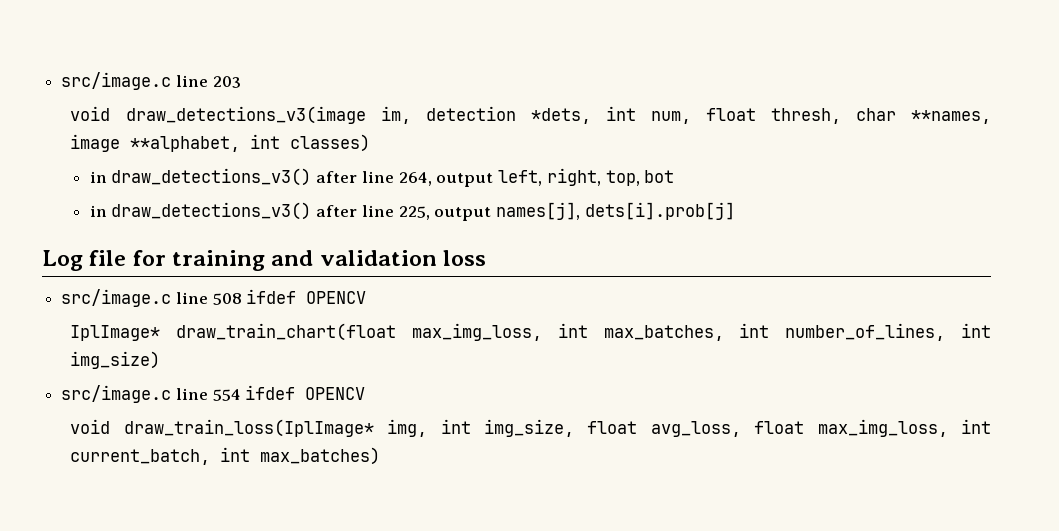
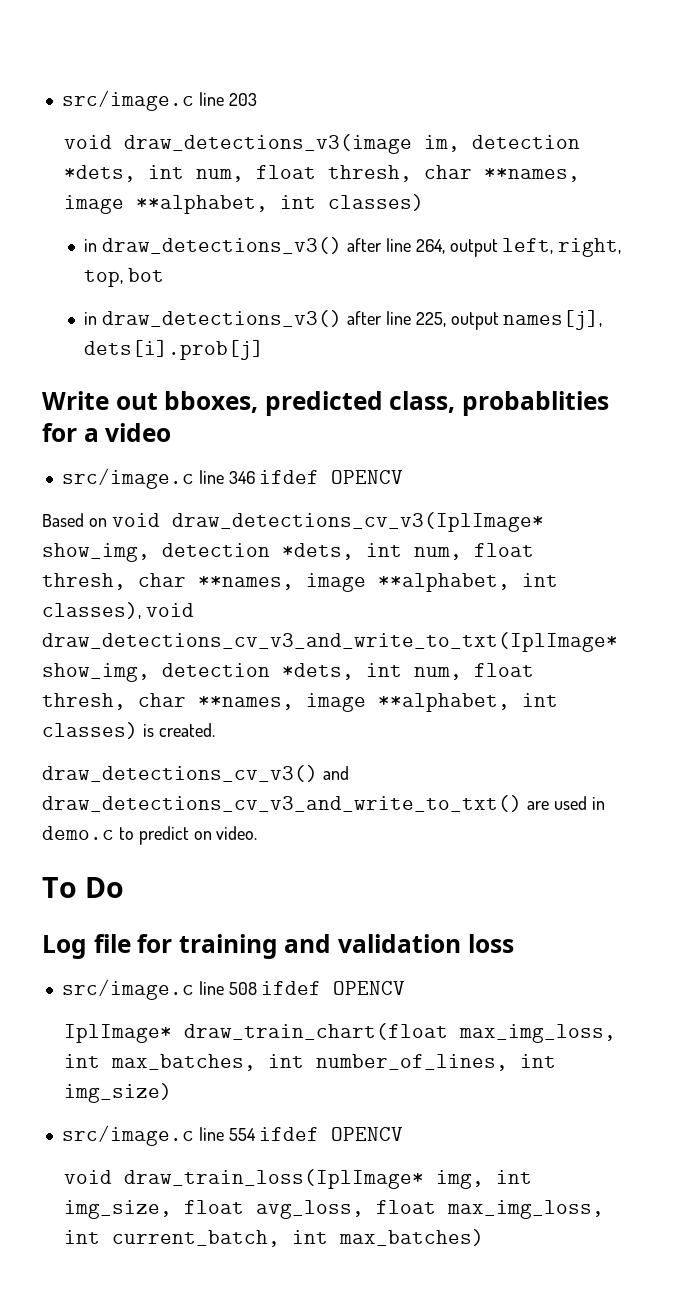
(735, 211) none -> [42,391,610,416] [42,423,172,442] [61,468,404,489] [42,512,544,532] [42,543,534,562] [42,573,558,592] [42,602,194,619] [42,632,618,652] [42,663,534,682] [42,693,558,712] [42,722,215,739] [42,765,349,782] [42,795,605,812] [42,826,258,845] [42,877,124,898] // Write out bboxes, predicted class, probablities for a video // src/image.c line 346 ifdef OPENCV // Based on void draw_detections_cv_v3(IplImage* show_img, detection *dets, int num, float thresh, char **names, image **alphabet, int classes), void draw_detections_cv_v3_and_write_to_txt(IplImage* show_img, detection *dets, int num, float thresh, char **names, image **alphabet, int classes) is created. // draw_detections_cv_v3() and draw_detections_cv_v3_and_write_to_txt() are used in demo.c to predict on video. // To Do

